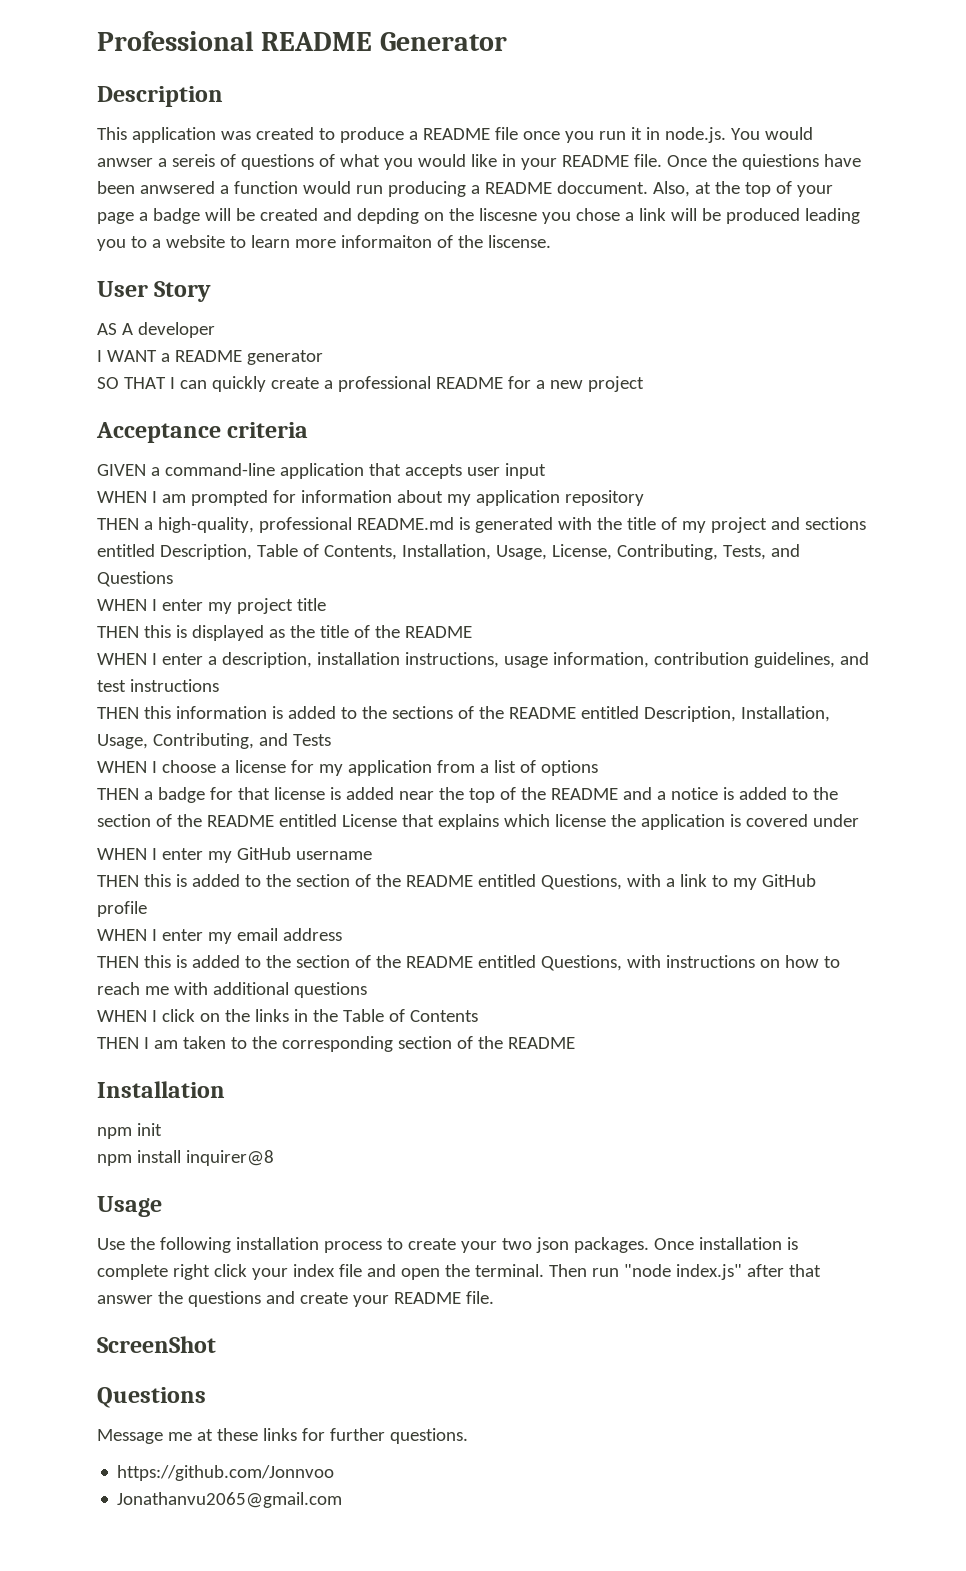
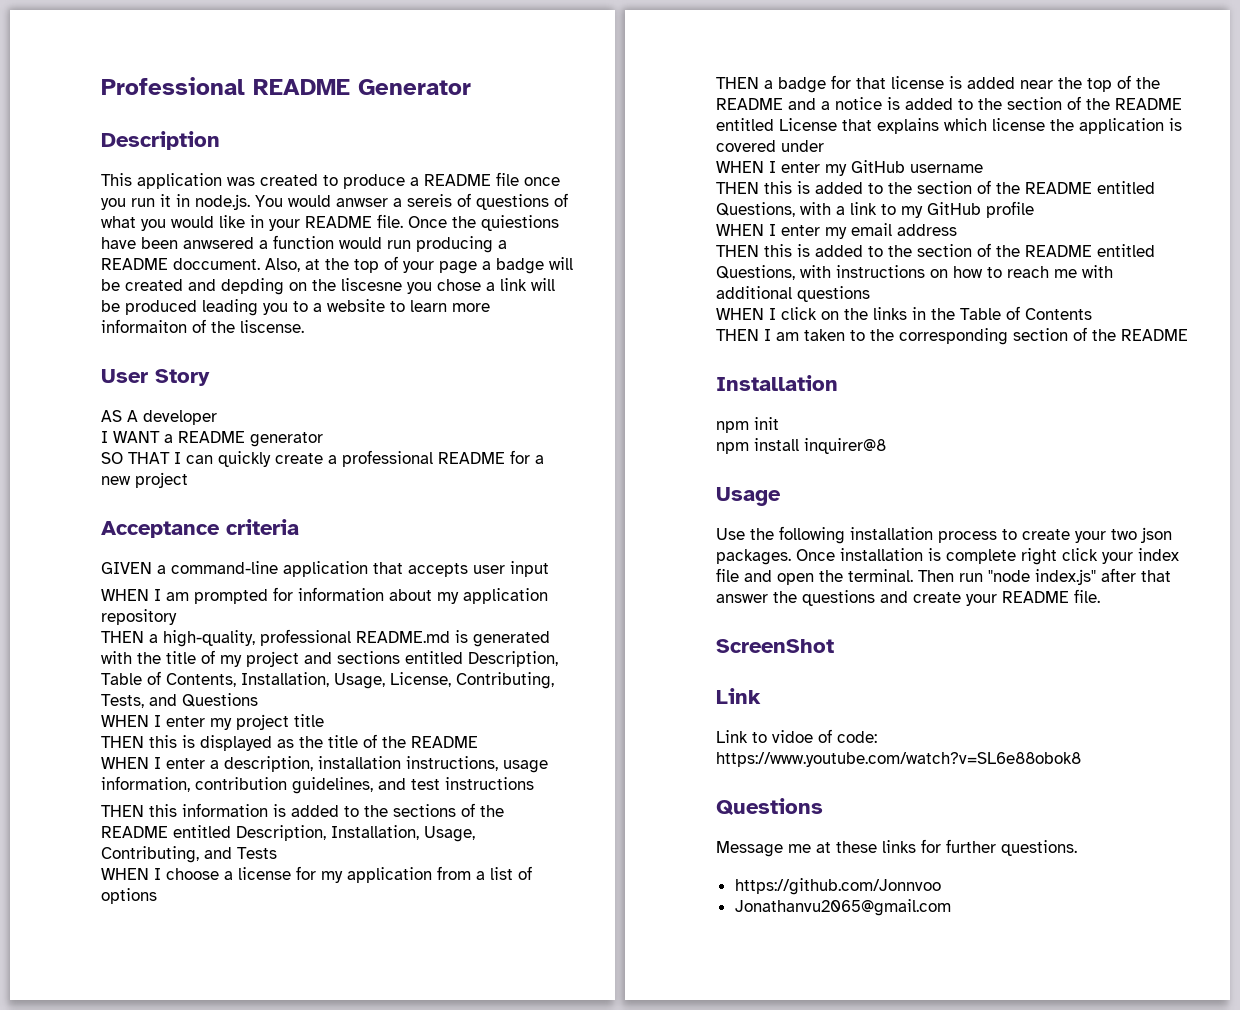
(216, 1344) none -> [716,688,761,704] [716,729,877,743] [716,752,1081,767] // Link // Link to vidoe of code: https://www.youtube.com/watch?v=SL6e88obok8

